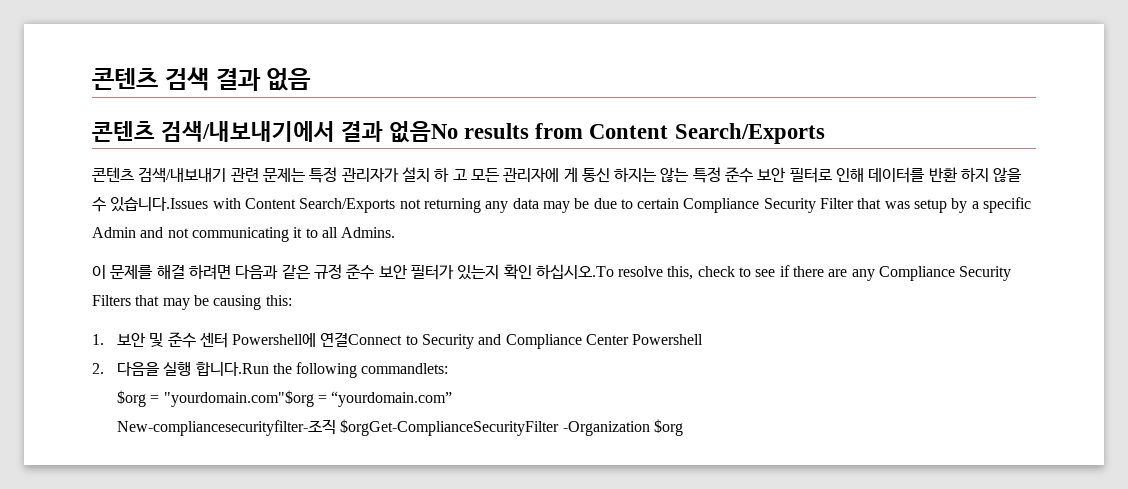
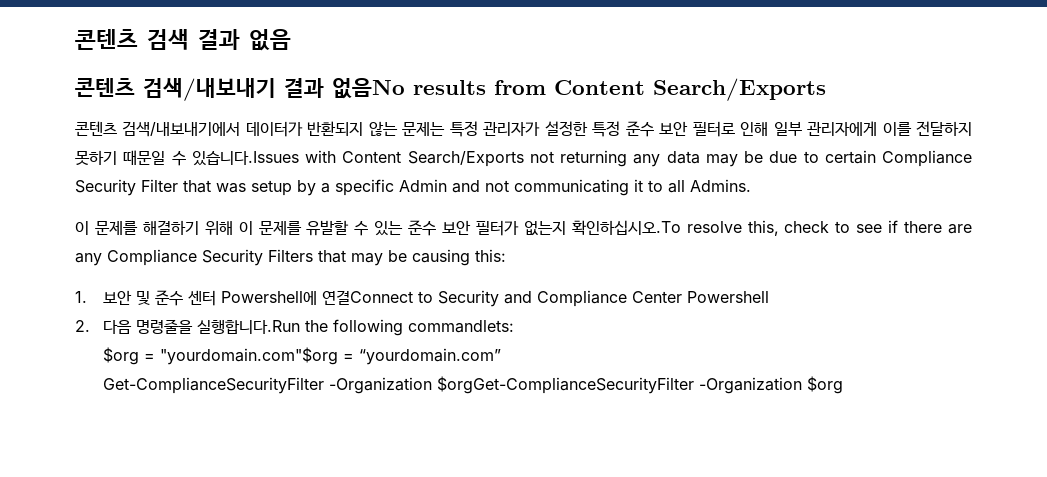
[161,121,336,142] 검색/내보내기에서 -> [143,78,276,101] 검색/내보내기
[138,167,690,183] 검색/내보내기 관련 문제는 특정 관리자가 설치 하 고 모든 관리자에 게 통신 하지는 않는 -> [122,121,588,137] 검색/내보내기에서 데이터가 반환되지 않는 문제는 특정 관리자가 설정한
[868,167,1023,183] 데이터를 반환 하지 않을 -> [773,121,973,136] [75,150,166,166] 일부 관리자에게 이를 전달하지 못하기 때문일
[156,264,614,280] 해결 하려면 다음과 같은 규정 준수 보안 필터가 있는지 확인 하십시오.To -> [142,220,681,236] 해결하기 위해 이 문제를 유발할 수 있는 준수 보안 필터가 없는지 확인하십시오.To
[116,361,269,376] 다음을 실행 합니다.Run -> [102,319,300,334] 다음 명령줄을 실행합니다.Run
[116,419,336,436] New-compliancesecurityfilter-조직 -> [102,377,432,394] Get-ComplianceSecurityFilter -Organization

